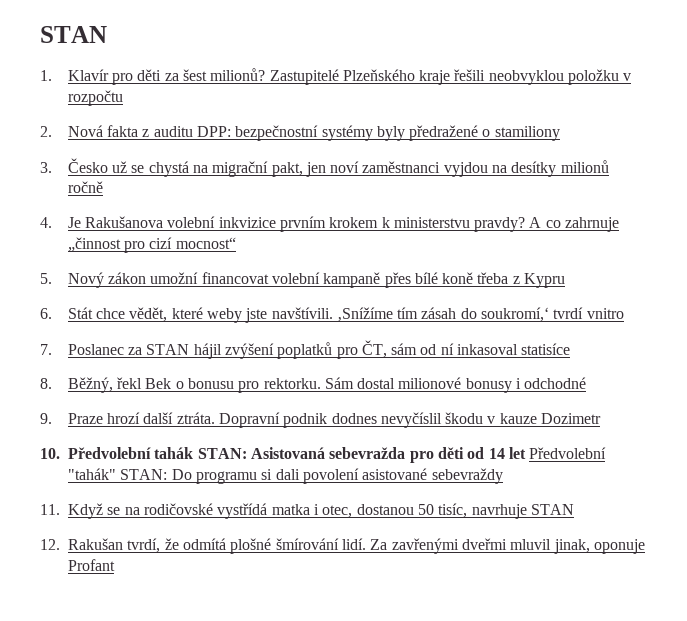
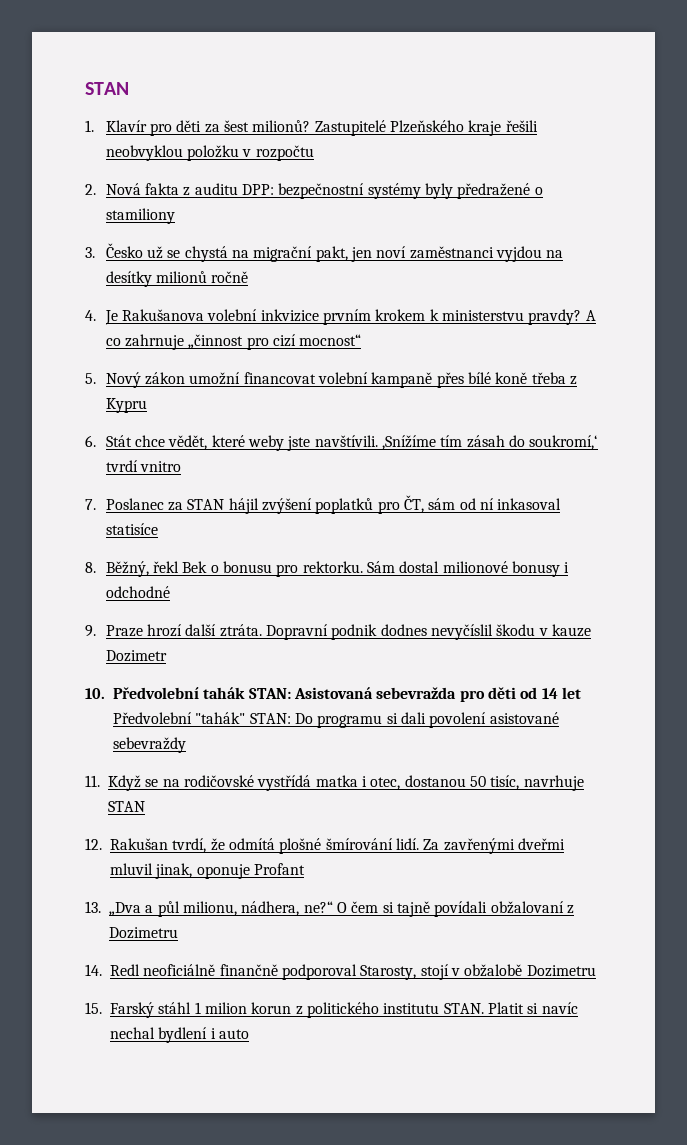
(115, 565) none -> [85,901,574,917] [109,927,178,939] [85,964,596,980] [85,1002,578,1018] [110,1027,249,1043] // 13. „Dva a půl milionu, nádhera, ne?“ O čem si tajně povídali obžalovaní z Dozimetru // 14. Redl neoficiálně finančně podporoval Starosty, stojí v obžalobě Dozimetru // 15. Farský stáhl 1 milion korun z politického institutu STAN. Platit si navíc nechal bydlení i auto

